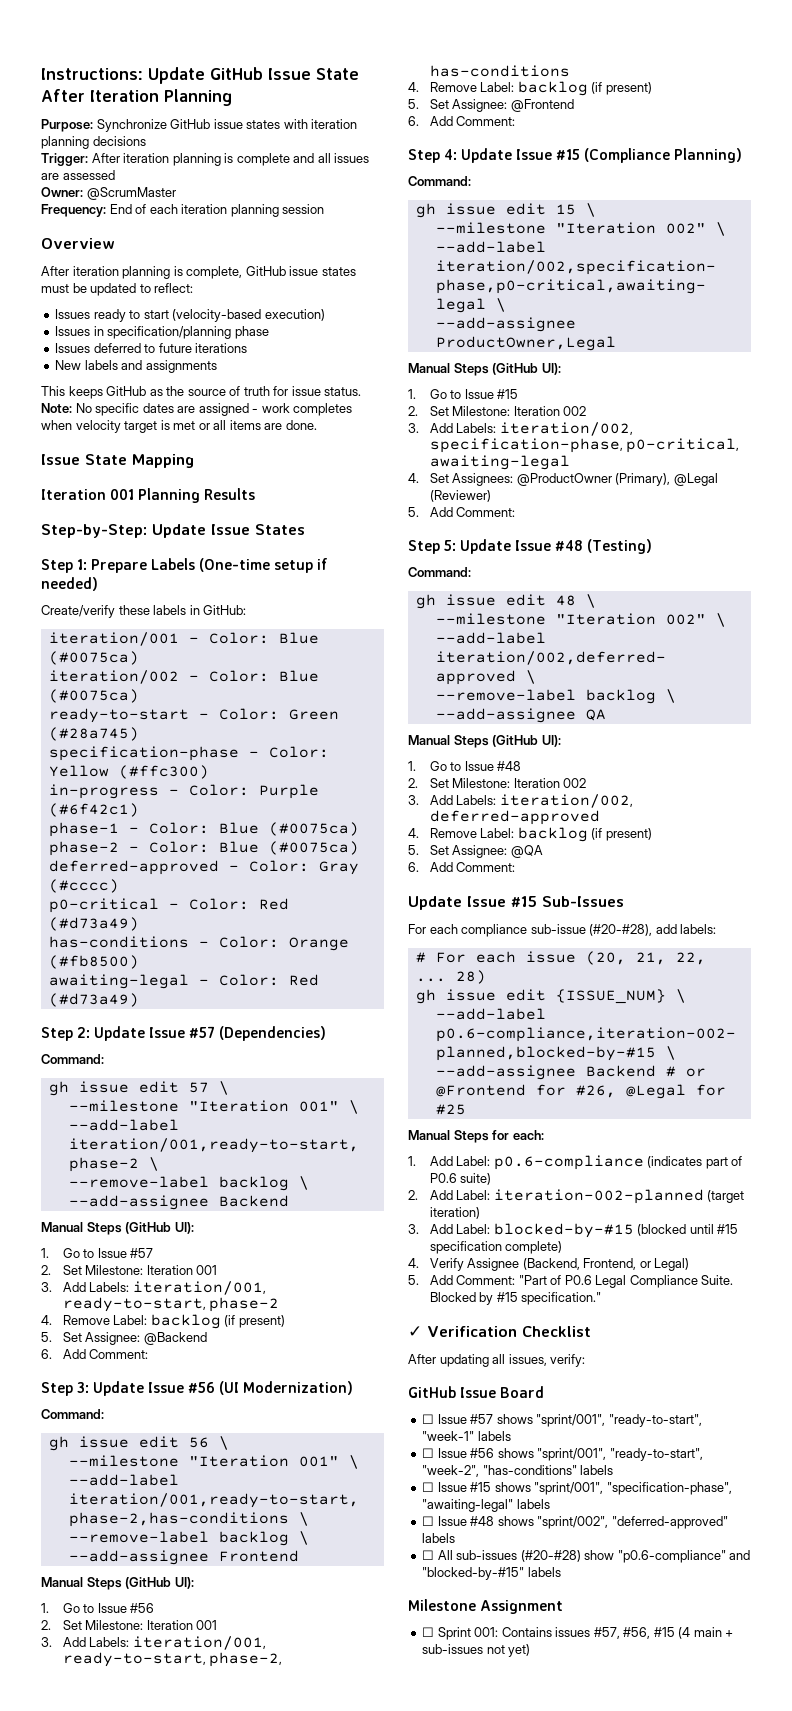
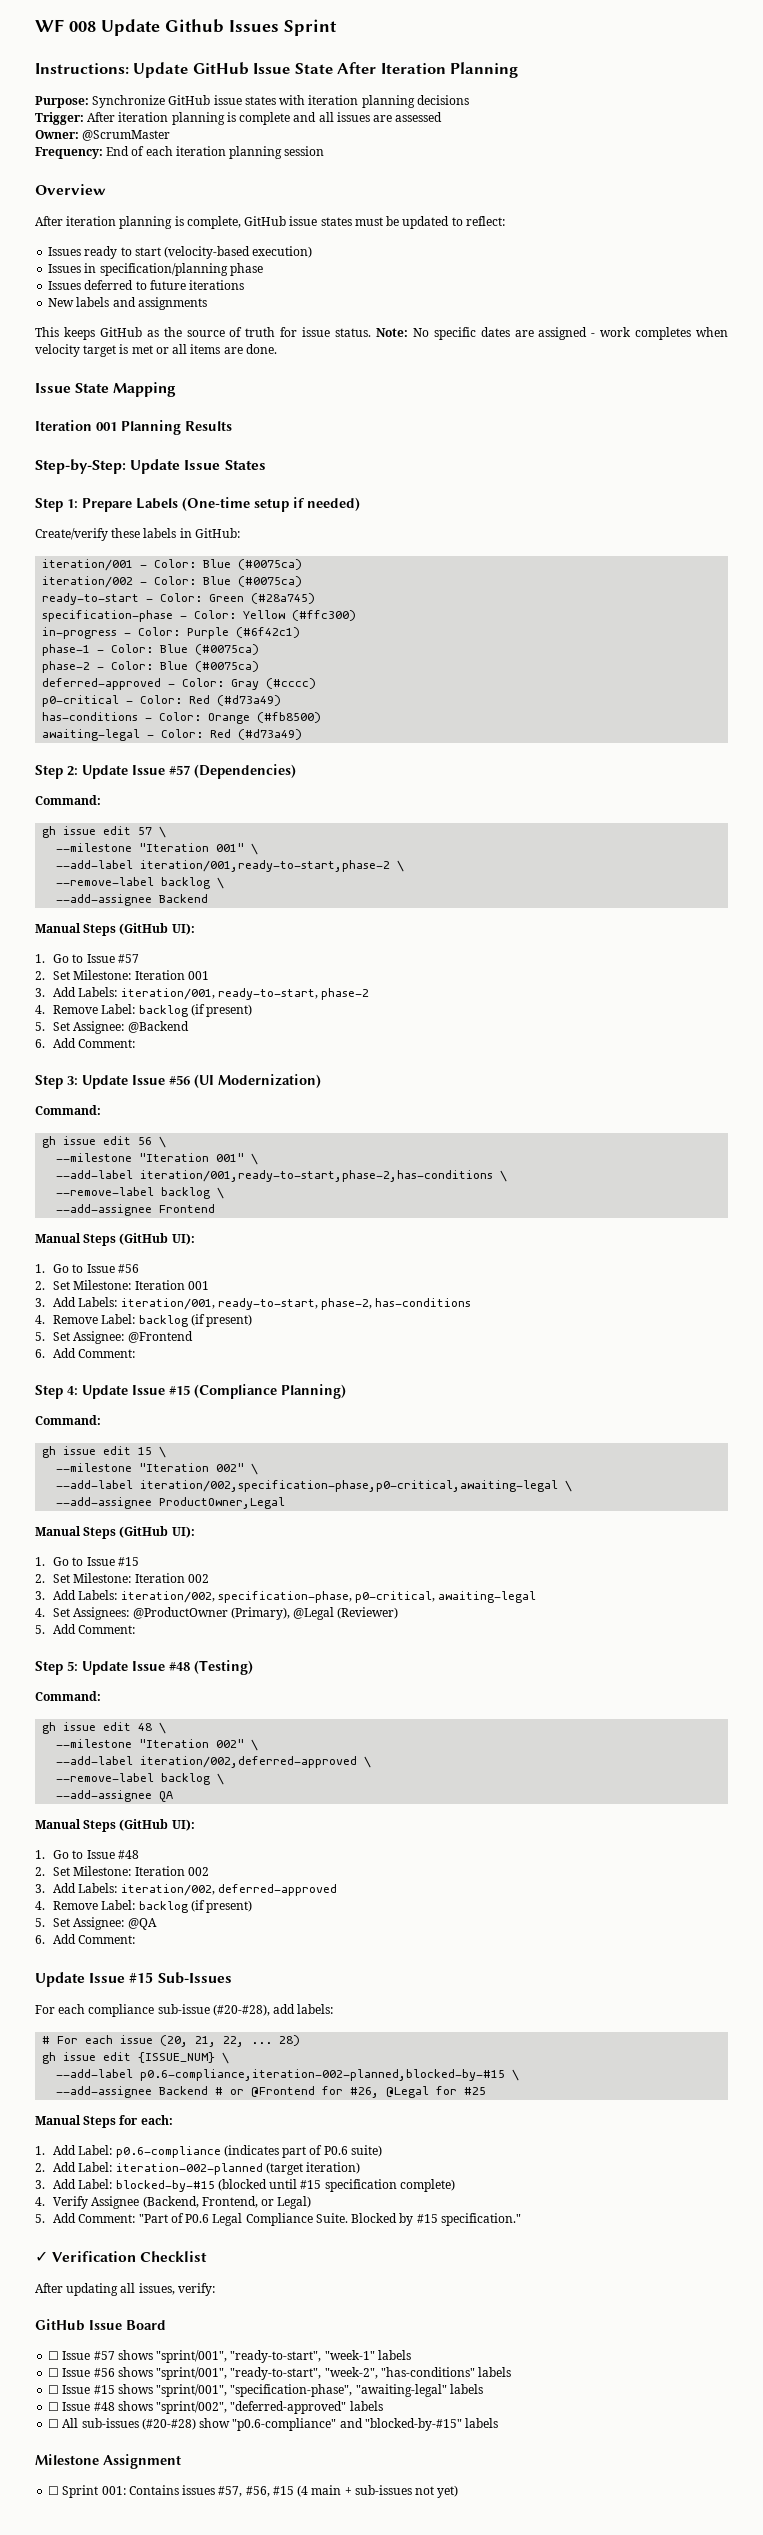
(41, 74) none -> [35,19,337,36] WF 008 Update Github Issues Sprint //

